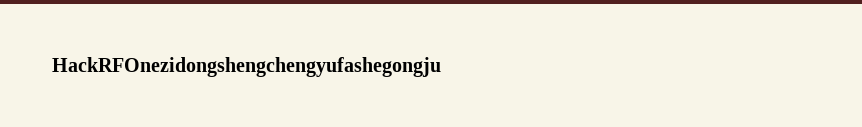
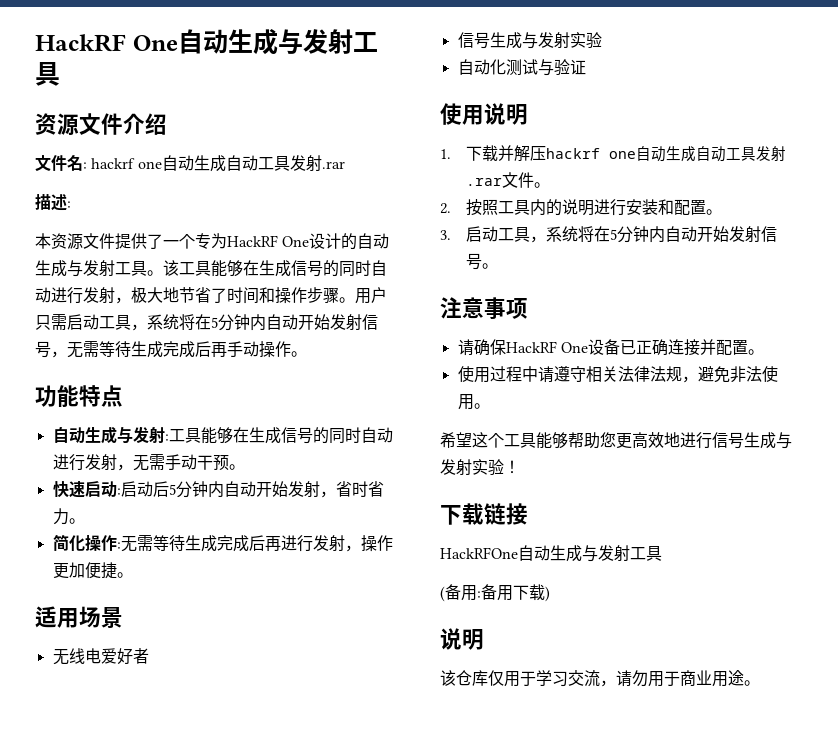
[52,57,441,77] HackRFOnezidongshengchengyufashegongju -> [35,29,378,55] [35,62,60,86] [35,113,167,136] [35,155,345,172] [35,194,71,211] [35,233,390,250] [35,260,387,277] [35,287,387,304] [35,314,378,331] [35,341,307,358] [35,385,123,407] [52,426,393,444] [52,454,245,471] [52,481,384,498] [52,508,85,525] [52,534,393,552] [52,562,133,579] [35,606,123,628] [52,648,149,665] [457,32,602,49] [457,59,586,76] [440,103,528,125] [440,145,786,162] [465,172,550,188] [440,199,722,216] [440,226,777,243] [465,253,498,270] [440,297,528,319] [457,339,764,356] [457,366,778,383] [457,394,490,410] [440,432,792,449] [440,459,520,476] [440,503,528,525] [440,545,662,562] [440,584,550,602] [440,628,484,650] [440,670,760,687] HackRF One自动生成与发射工具 // 资源文件介绍 // 文件名: hackrf one自动生成自动工具发射.rar // 描述: // 本资源文件提供了一个专为HackRF One设计的自动生成与发射工具。该工具能够在生成信号的同时自动进行发射，极大地节省了时间和操作步骤。用户只需启动工具，系统将在5分钟内自动开始发射信号，无需等待生成完成后再手动操作。 // 功能特点 // 自动生成与发射:工具能够在生成信号的同时自动进行发射，无需手动干预。 // 快速启动:启动后5分钟内自动开始发射，省时省力。 // 简化操作:无需等待生成完成后再进行发射，操作更加便捷。 // 适用场景 // 无线电爱好者 // 信号生成与发射实验 // 自动化测试与验证 // 使用说明 // 1.下载并解压hackrf one自动生成自动工具发射.rar文件。 // 2.按照工具内的说明进行安装和配置。 // 3.启动工具，系统将在5分钟内自动开始发射信号。 // 注意事项 // 请确保HackRF One设备已正确连接并配置。 // 使用过程中请遵守相关法律法规，避免非法使用。 // 希望这个工具能够帮助您更高效地进行信号生成与发射实验！ // 下载链接 // HackRFOne自动生成与发射工具 // (备用:备用下载) // 说明 // 该仓库仅用于学习交流，请勿用于商业用途。

